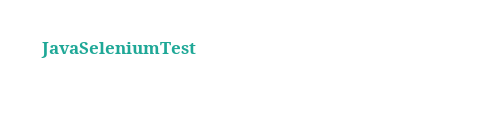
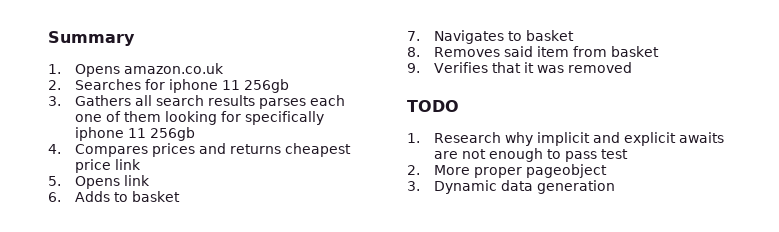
[41,42,196,58] JavaSeleniumTest -> [48,31,135,46] [48,63,224,77] [48,79,289,93] [48,95,345,109] [74,111,324,125] [74,127,195,141] [48,143,351,157] [74,159,141,173] [48,175,150,189] [48,191,180,202] [407,30,574,44] [407,46,659,57] [407,62,632,73] [407,100,459,112] [407,132,724,146] [433,148,628,162] [407,164,607,178] [407,180,615,194] Summary // 1. Opens amazon.co.uk // 2. Searches for iphone 11 256gb // 3. Gathers all search results parses each one of them looking for specifically iphone 11 256gb // 4. Compares prices and returns cheapest price link // 5. Opens link // 6. Adds to basket // 7. Navigates to basket // 8. Removes said item from basket // 9. Verifies that it was removed // TODO // 1. Research why implicit and explicit awaits are not enough to pass test // 2. More proper pageobject // 3. Dynamic data generation

